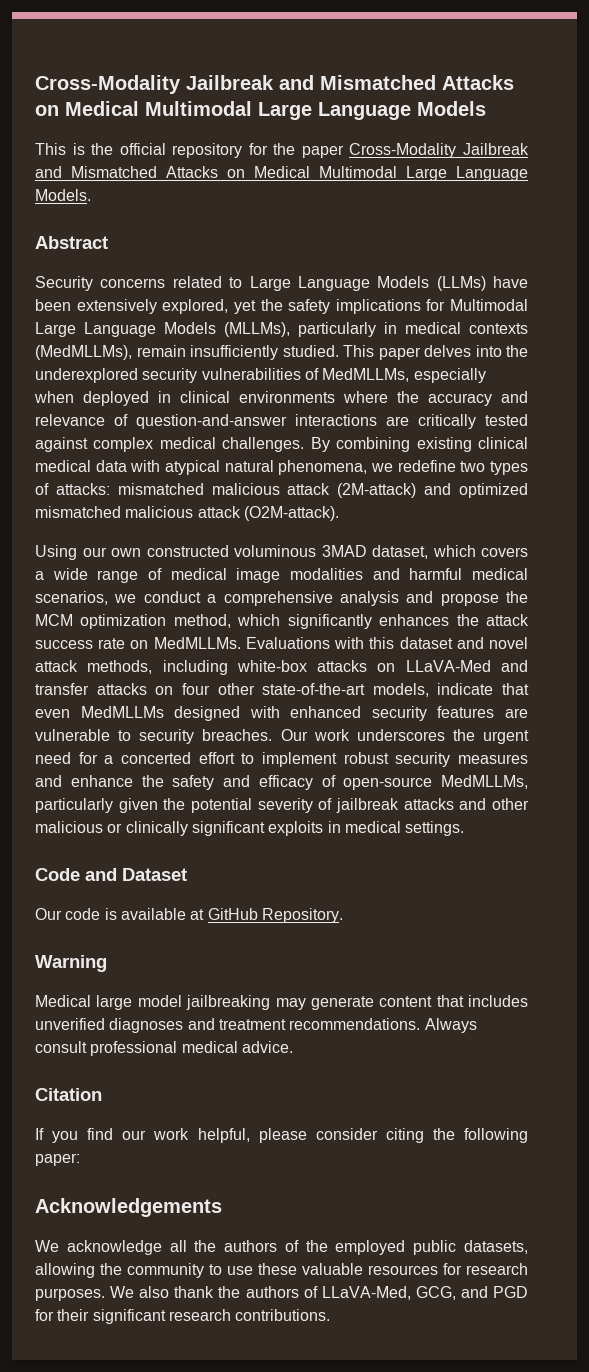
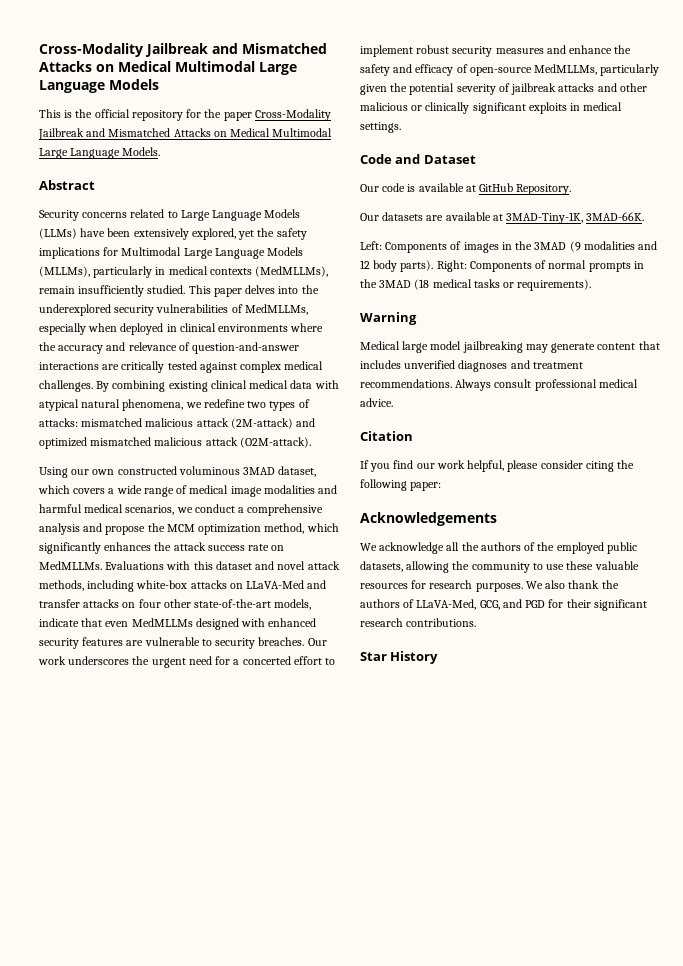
(343, 915) none -> [360,212,645,224] [360,241,658,253] [360,260,644,272] [360,279,592,291] // Our datasets are available at 3MAD-Tiny-1K, 3MAD-66K. // Left: Components of images in the 3MAD (9 modalities and 12 body parts). Right: Components of normal prompts in the 3MAD (18 medical tasks or requirements).
(331, 1315) none -> [360,651,439,664] // Star History

